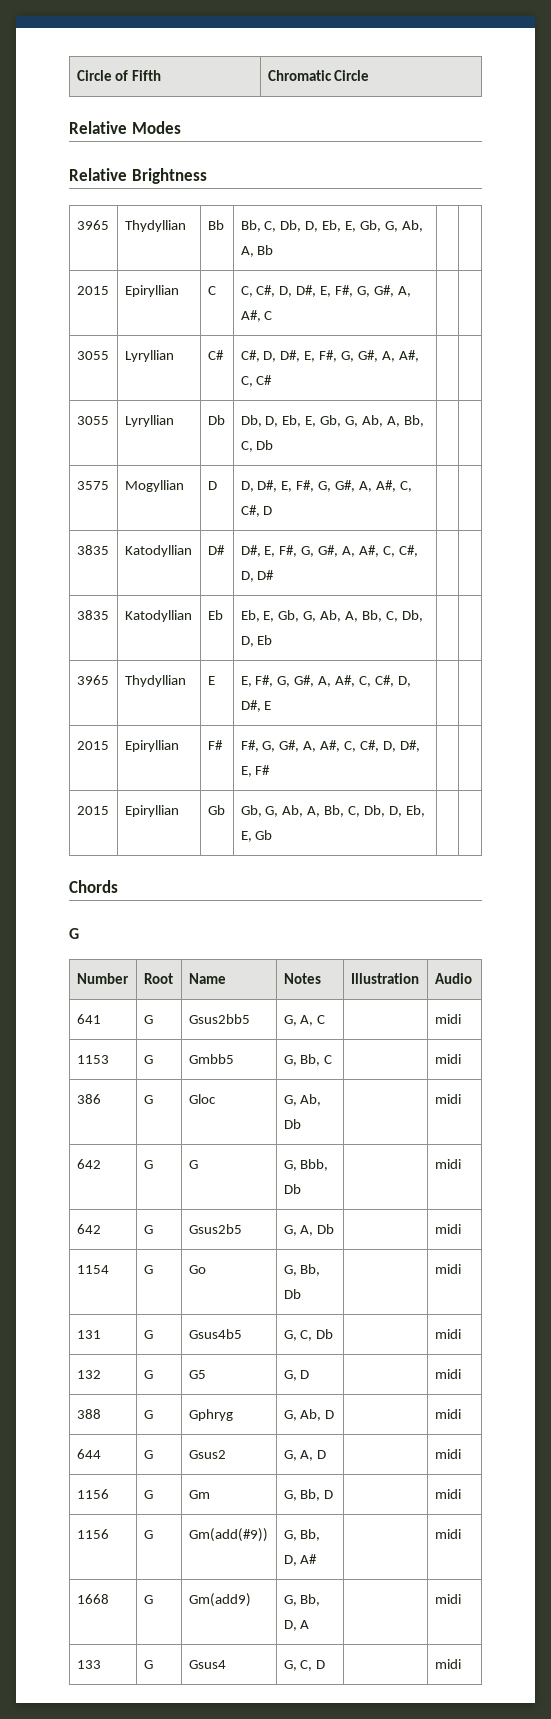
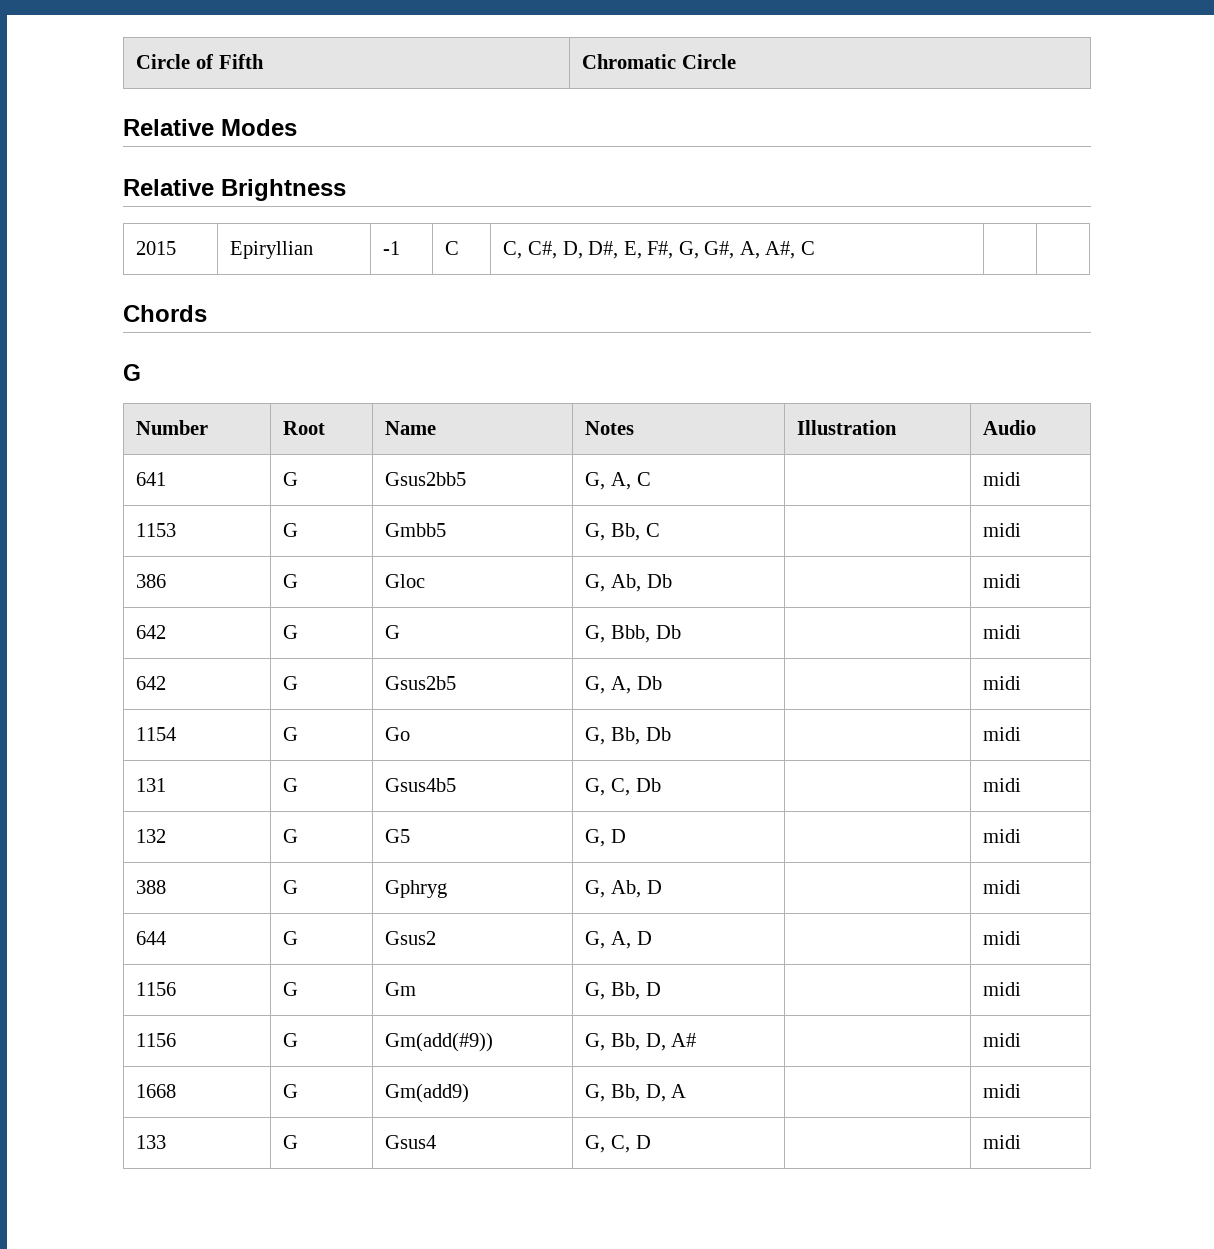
[76,220,109,230] [124,220,186,232] [207,220,224,230] [240,220,423,232] [240,245,274,257] [76,286,109,295] [124,285,179,297] // 3965 | Thydyllian | Bb | Bb, C, Db, D, Eb, E, Gb, G, Ab, A, Bb | | // 2015 | Epiryllian -> [136,241,177,255] [230,241,314,259] [383,241,401,255] // 2015 | Epiryllian | -1
[76,351,109,360] [124,350,174,362] [207,350,224,360] [240,350,419,362] [240,375,273,387] [76,416,109,425] [124,415,174,427] [207,415,225,425] [240,415,424,427] [240,440,274,452] [76,481,109,490] [124,480,184,492] [207,481,217,490] [240,480,412,492] [240,505,273,517] [76,545,109,555] [124,545,192,557] [207,545,225,555] [240,545,418,557] [240,570,275,582] [76,610,109,620] [124,610,192,622] [207,610,223,620] [240,610,423,622] [240,635,273,647] [76,675,109,685] [124,675,186,687] [207,676,215,685] [240,675,411,687] [240,700,272,712] [76,741,109,750] [124,740,179,752] [207,740,223,750] [240,740,420,752] [240,765,271,777] [76,806,109,815] [124,805,179,817] [207,805,225,815] [240,805,425,817] [240,830,273,842] // 3055 | Lyryllian | C# | C#, D, D#, E, F#, G, G#, A, A#, C, C# | | // 3055 | Lyryllian | Db | Db, D, Eb, E, Gb, G, Ab, A, Bb, C, Db | | // 3575 | Mogyllian | D | D, D#, E, F#, G, G#, A, A#, C, C#, D | | // 3835 | Katodyllian | D# | D#, E, F#, G, G#, A, A#, C, C#, D, D# | | // 3835 | Katodyllian | Eb | Eb, E, Gb, G, Ab, A, Bb, C, Db, D, Eb | | // 3965 | Thydyllian | E | E, F#, G, G#, A, A#, C, C#, D, D#, E | | // 2015 | Epiryllian | F# | F#, G, G#, A, A#, C, C#, D, D#, E, F# | | // 2015 | Epiryllian | Gb | Gb, G, Ab, A, Bb, C, Db, D, Eb, E, Gb | | -> (815, 248) none

